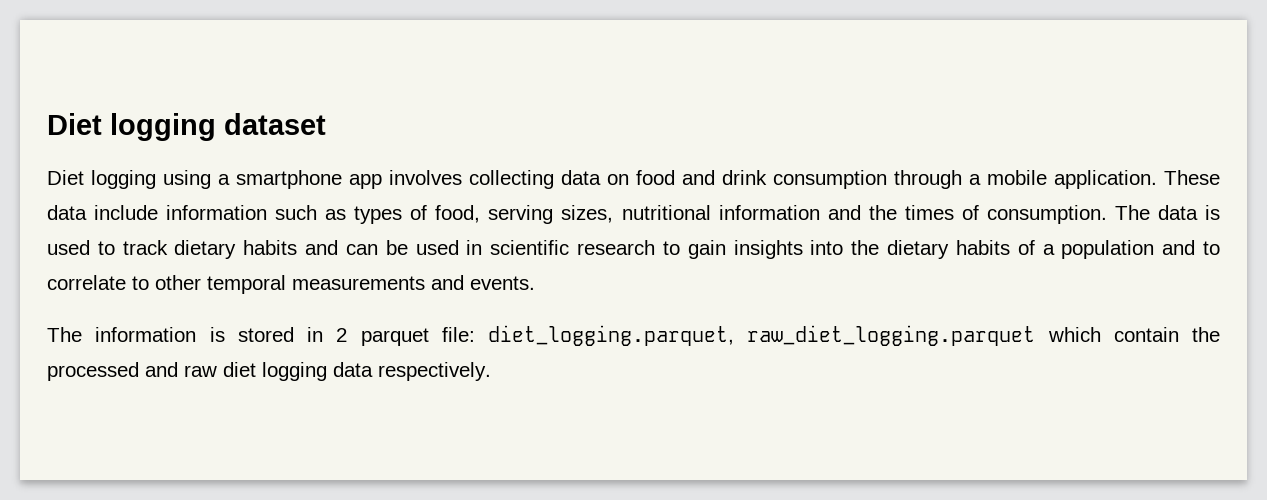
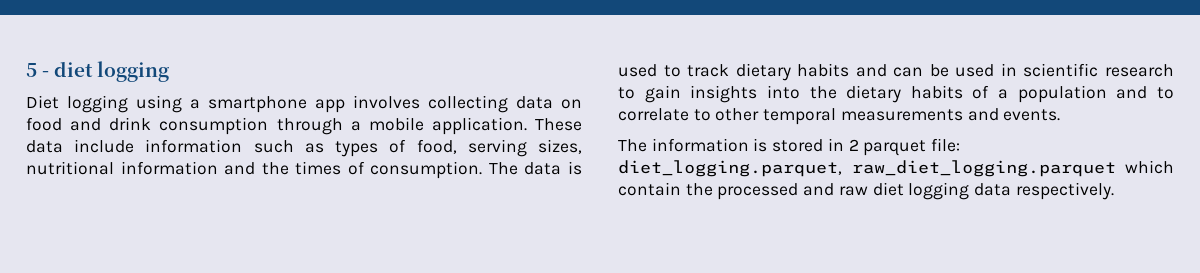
[47,113,326,141] Diet logging dataset -> [26,61,170,82] 5 - diet logging

